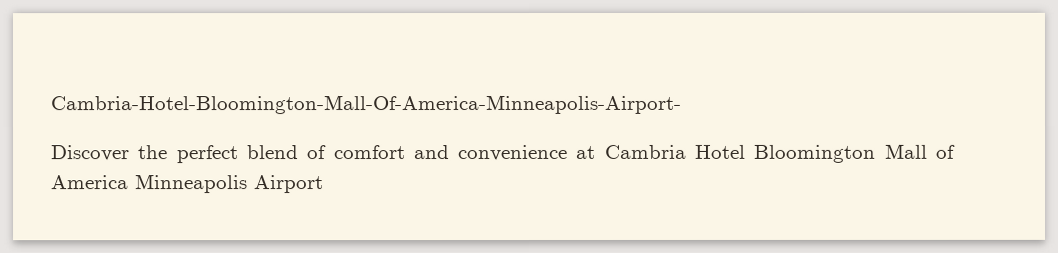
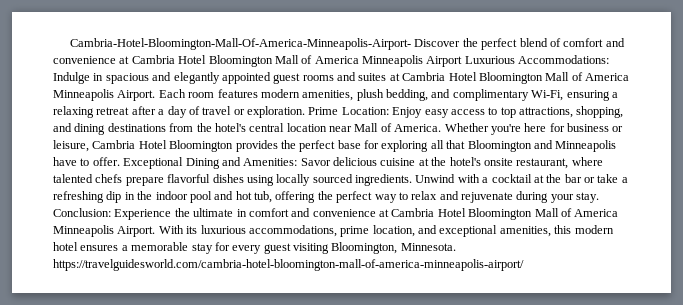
(681, 104) // -> (412, 44) none
(324, 184) none -> [464,55,610,64] [53,72,629,84] [53,89,618,101] [53,106,624,118] [53,123,624,135] [53,140,617,152] [53,157,603,169] [53,174,628,186] [53,191,600,203] [53,208,619,220] [53,225,614,237] [53,242,456,254] [53,259,524,271] Luxurious Accommodations: Indulge in spacious and elegantly appointed guest rooms and suites at Cambria Hotel Bloomington Mall of America Minneapolis Airport. Each room features modern amenities, plush bedding, and complimentary Wi-Fi, ensuring a relaxing retreat after a day of travel or exploration. Prime Location: Enjoy easy access to top attractions, shopping, and dining destinations from the hotel's central location near Mall of America. Whether you're here for business or leisure, Cambria Hotel Bloomington provides the perfect base for exploring all that Bloomington and Minneapolis have to offer. Exceptional Dining and Amenities: Savor delicious cuisine at the hotel's onsite restaurant, where talented chefs prepare flavorful dishes using locally sourced ingredients. Unwind with a cocktail at the bar or take a refreshing dip in the indoor pool and hot tub, offering the perfect way to relax and rejuvenate during your stay. Conclusion: Experience the ultimate in comfort and convenience at Cambria Hotel Bloomington Mall of America Minneapolis Airport. With its luxurious accommodations, prime location, and exceptional amenities, this modern hotel ensures a memorable stay for every guest visiting Bloomington, Minnesota. https://travelguidesworld.com/cambria-hotel-bloomington-mall-of-america-minneapolis-airport/

